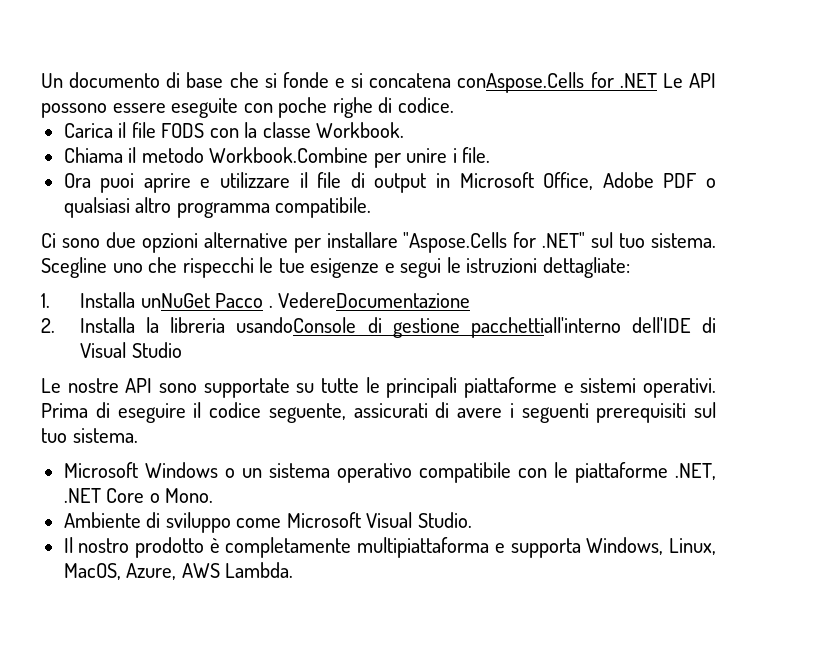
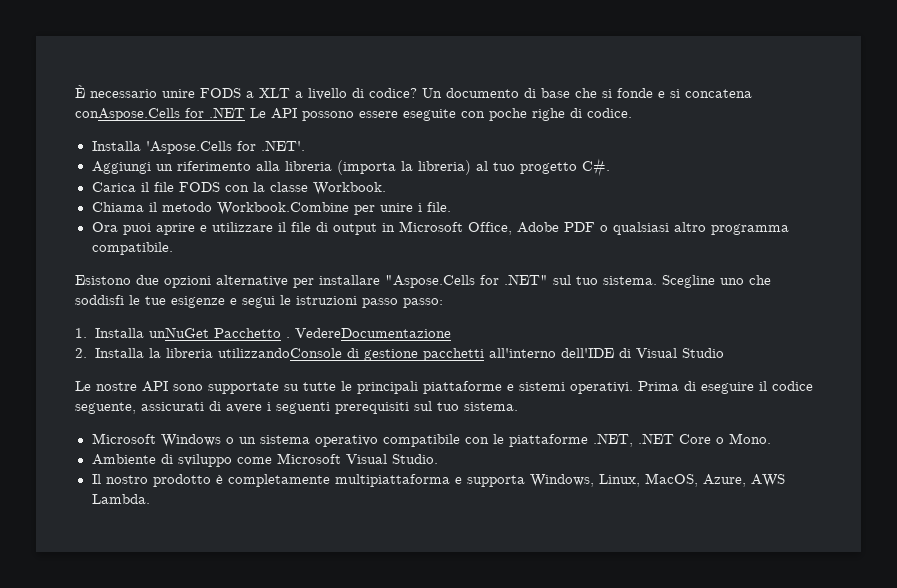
(41, 80) none -> [75,85,417,100] È necessario unire FODS a XLT a livello di codice?
(454, 105) none -> [91,140,305,154] [91,158,610,177] // Installa 'Aspose.Cells for .NET'. // Aggiungi un riferimento alla libreria (importa la libreria) al tuo progetto C#.
[41,233,100,248] Ci sono -> [75,275,131,285] Esistono
[182,257,254,278] rispecchi -> [75,295,124,305] soddisfi
[542,257,630,278] dettagliate: -> [362,298,443,308] passo passo:
[215,293,264,308] Pacco -> [213,328,281,338] Pacchetto
[236,317,357,333] usandoConsole -> [217,348,342,358] utilizzandoConsole
[470,317,621,338] pacchettiall'interno -> [422,348,556,361] pacchetti all'interno

